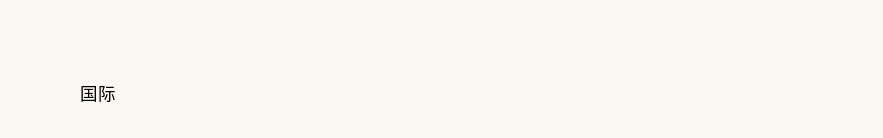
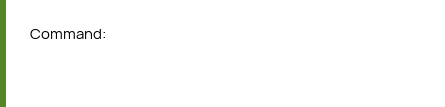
[80,85,116,103] 国际 -> [30,29,106,39] Command:

